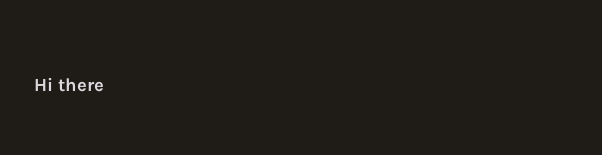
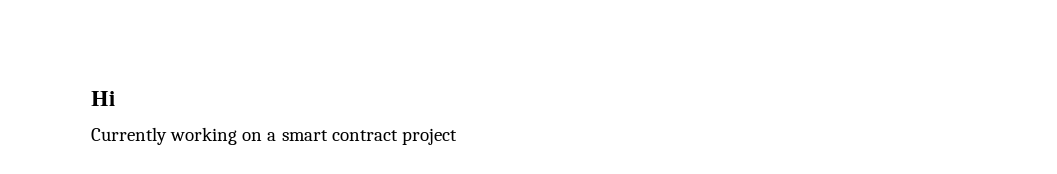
[58,78,104,92] there -> [91,127,457,145] // Currently working on a smart contract project

